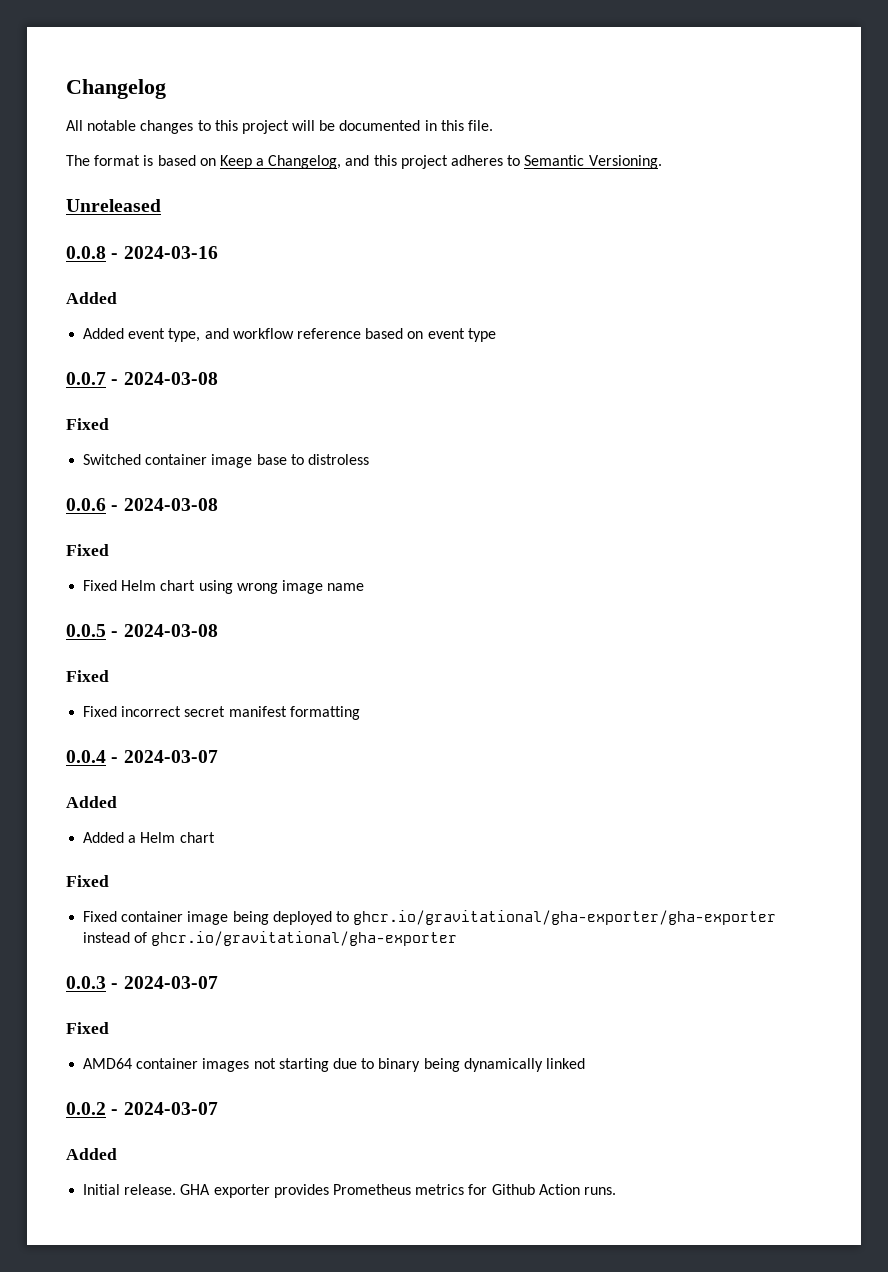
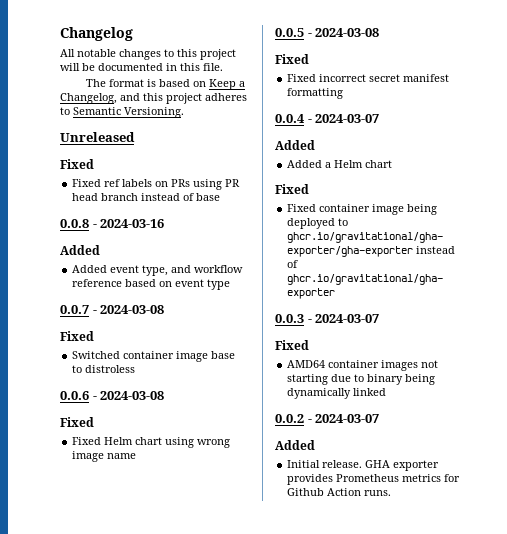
(161, 205) none -> [60,159,94,169] [72,179,241,190] [72,193,221,201] // Fixed // Fixed ref labels on PRs using PR head branch instead of base

